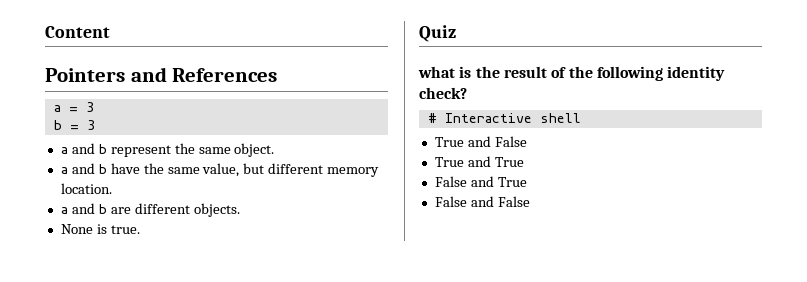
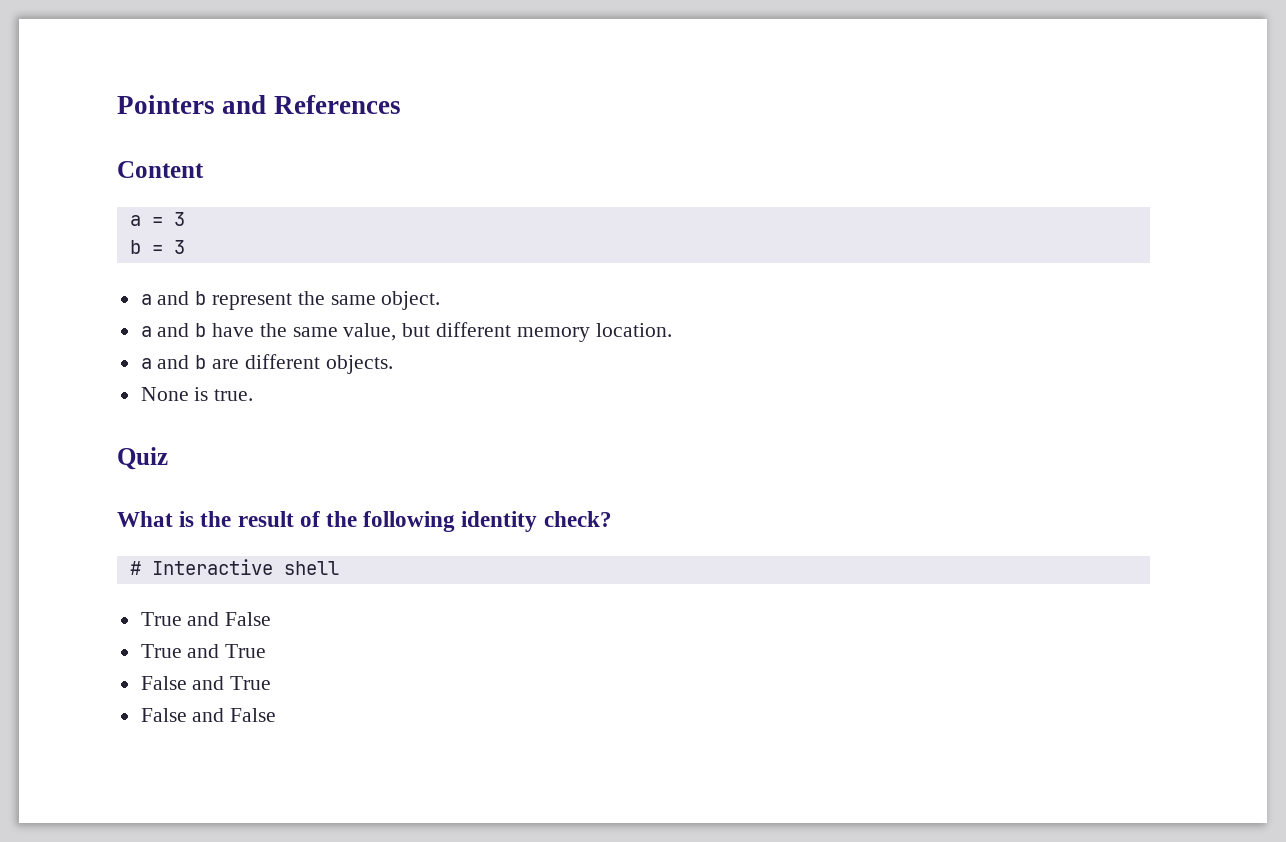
[45,26,110,38] Content // -> (117, 104) none
(278, 75) none -> [117,161,204,178] // Content
[418,66,455,78] what -> [117,511,173,527] What

